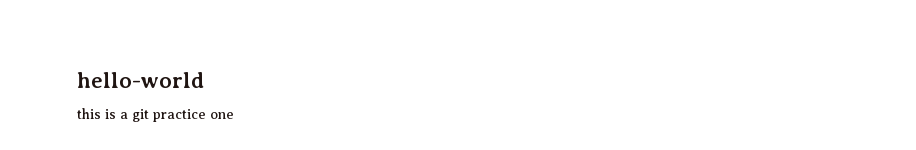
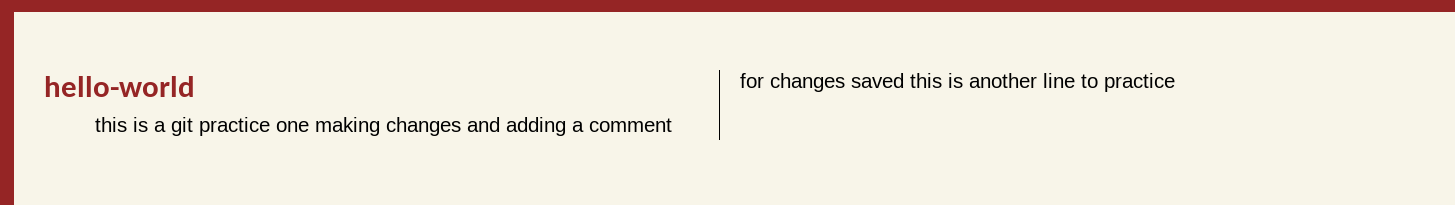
(234, 115) none -> [315,117,673,136] [740,73,1175,92] making changes and adding a comment for changes saved this is another line to practice

